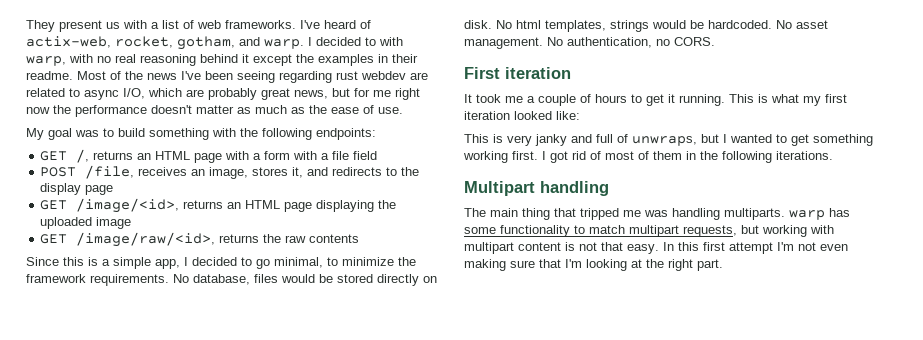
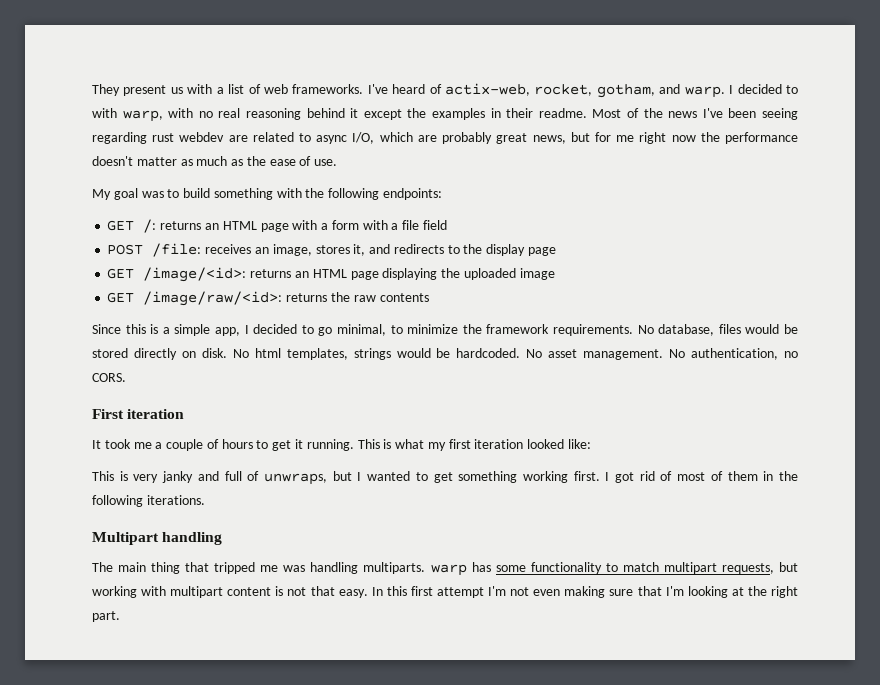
[76,149,90,163] /, -> [143,219,157,233] /:
[85,165,135,179] /file, -> [152,243,202,257] /file:
[76,198,180,213] /image/<id>, -> [143,267,247,282] /image/<id>:
[76,232,216,247] /image/raw/<id>, -> [143,291,283,306] /image/raw/<id>:

